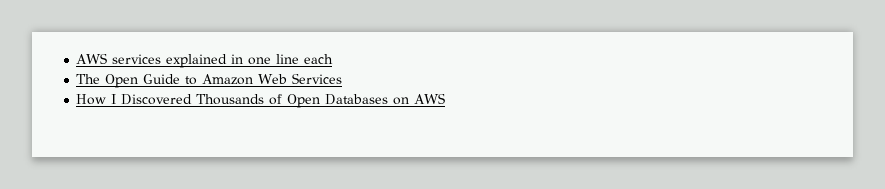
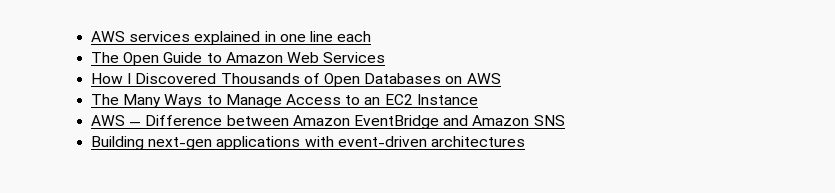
(446, 98) none -> [91,94,478,108] [91,115,565,129] [91,136,525,150] // The Many Ways to Manage Access to an EC2 Instance // AWS — Difference between Amazon EventBridge and Amazon SNS // Building next-gen applications with event-driven architectures

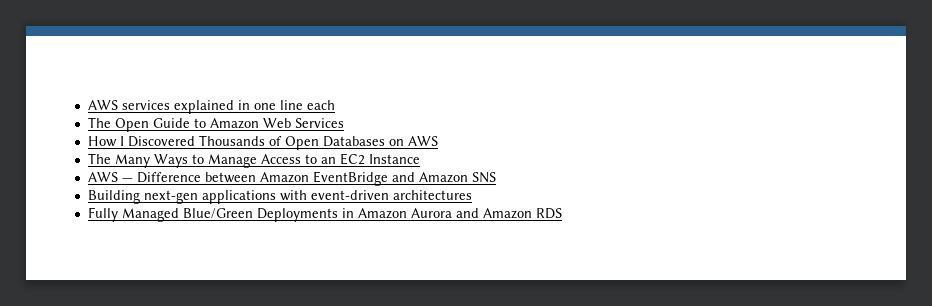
(525, 141) none -> [87,207,562,222] // Fully Managed Blue/Green Deployments in Amazon Aurora and Amazon RDS

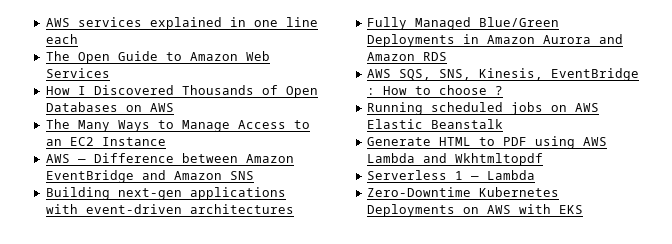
(562, 213) none -> [366,68,639,81] [366,85,503,95] [366,102,599,115] [366,119,503,129] [366,136,607,149] [366,153,543,166] [366,170,535,180] [366,187,559,197] [366,204,583,217] // AWS SQS, SNS, Kinesis, EventBridge : How to choose ? // Running scheduled jobs on AWS Elastic Beanstalk // Generate HTML to PDF using AWS Lambda and Wkhtmltopdf // Serverless 1 — Lambda // Zero-Downtime Kubernetes Deployments on AWS with EKS

